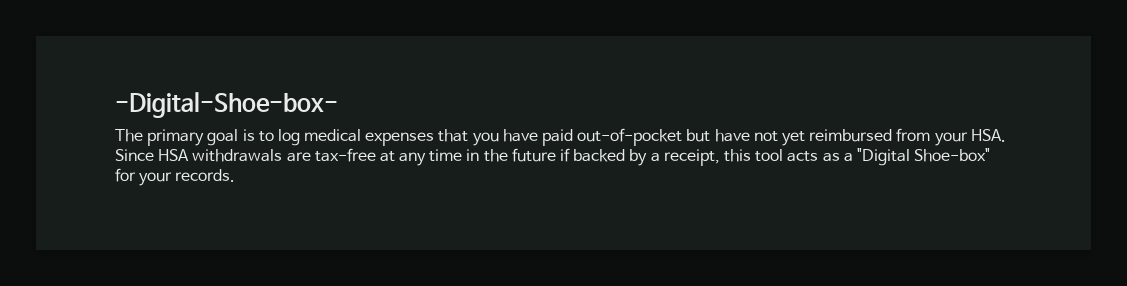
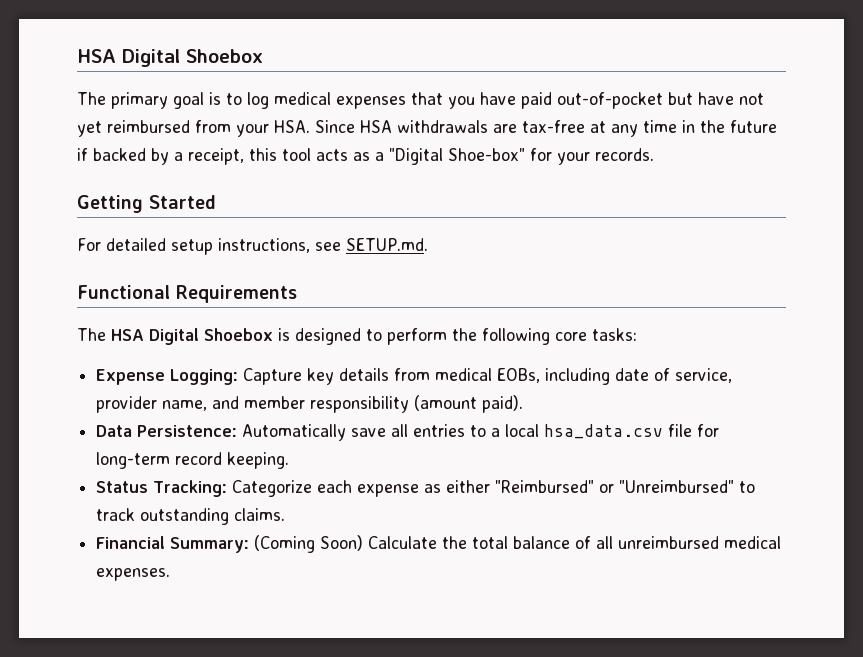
[115,92,338,118] -Digital-Shoe-box- -> [77,49,263,67] HSA Digital Shoebox
(236, 175) none -> [77,195,216,213] [77,238,428,255] [77,285,297,303] [77,328,637,345] [96,368,733,385] [96,395,524,413] [96,424,720,441] [96,452,290,469] [96,480,756,497] [96,508,286,525] [96,535,782,553] [96,568,171,581] // Getting Started // For detailed setup instructions, see SETUP.md. // Functional Requirements // The HSA Digital Shoebox is designed to perform the following core tasks: // Expense Logging: Capture key details from medical EOBs, including date of service, provider name, and member responsibility (amount paid). // Data Persistence: Automatically save all entries to a local hsa_data.csv file for long-term record keeping. // Status Tracking: Categorize each expense as either "Reimbursed" or "Unreimbursed" to track outstanding claims. // Financial Summary: (Coming Soon) Calculate the total balance of all unreimbursed medical expenses.

